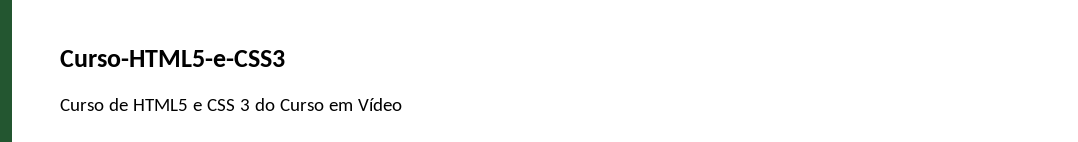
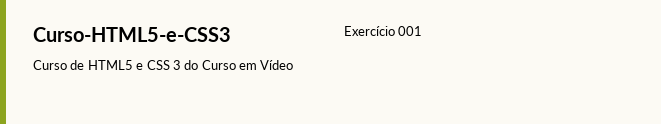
(402, 104) none -> [344,26,423,36] Exercício 001

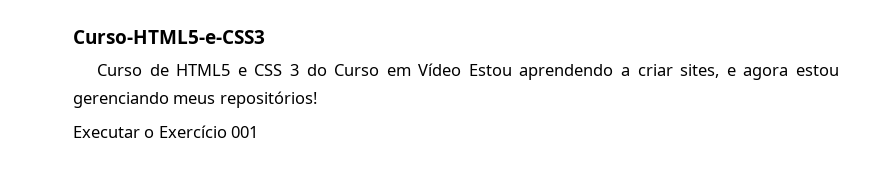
(294, 65) none -> [468,64,839,80] [73,91,317,108] [73,126,155,138] Estou aprendendo a criar sites, e agora estou gerenciando meus repositórios! // Executar o

